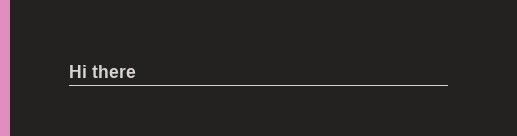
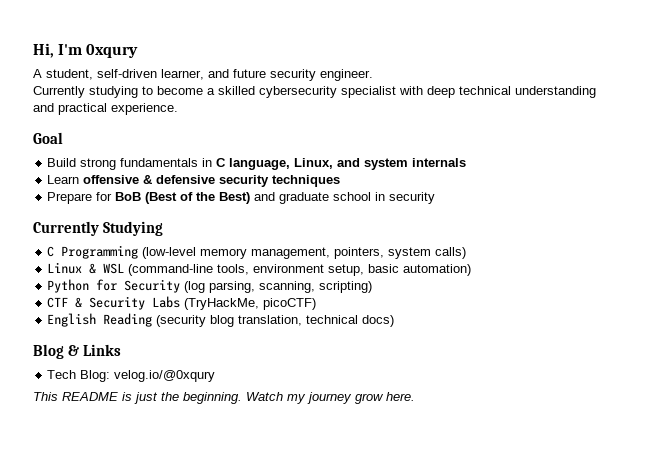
[69,65,136,78] Hi there -> [33,43,139,58] [33,69,373,81] [33,86,596,98] [33,103,178,115] [33,132,63,144] [47,158,467,170] [47,175,341,187] [47,192,436,204] [33,221,163,236] [47,245,467,259] [47,262,472,276] [47,279,373,293] [47,296,317,310] [47,313,395,327] [33,344,121,359] [47,370,216,382] [33,392,415,404] Hi, I'm 0xqury // A student, self-driven learner, and future security engineer. // Currently studying to become a skilled cybersecurity specialist with deep technical understanding and practical experience. // Goal // Build strong fundamentals in C language, Linux, and system internals // Learn offensive & defensive security techniques // Prepare for BoB (Best of the Best) and graduate school in security // Currently Studying // C Programming (low-level memory management, pointers, system calls) // Linux & WSL (command-line tools, environment setup, basic automation) // Python for Security (log parsing, scanning, scripting) // CTF & Security Labs (TryHackMe, picoCTF) // English Reading (security blog translation, technical docs) // Blog & Links // Tech Blog: velog.io/@0xqury // This README is just the beginning. Watch my journey grow here.

